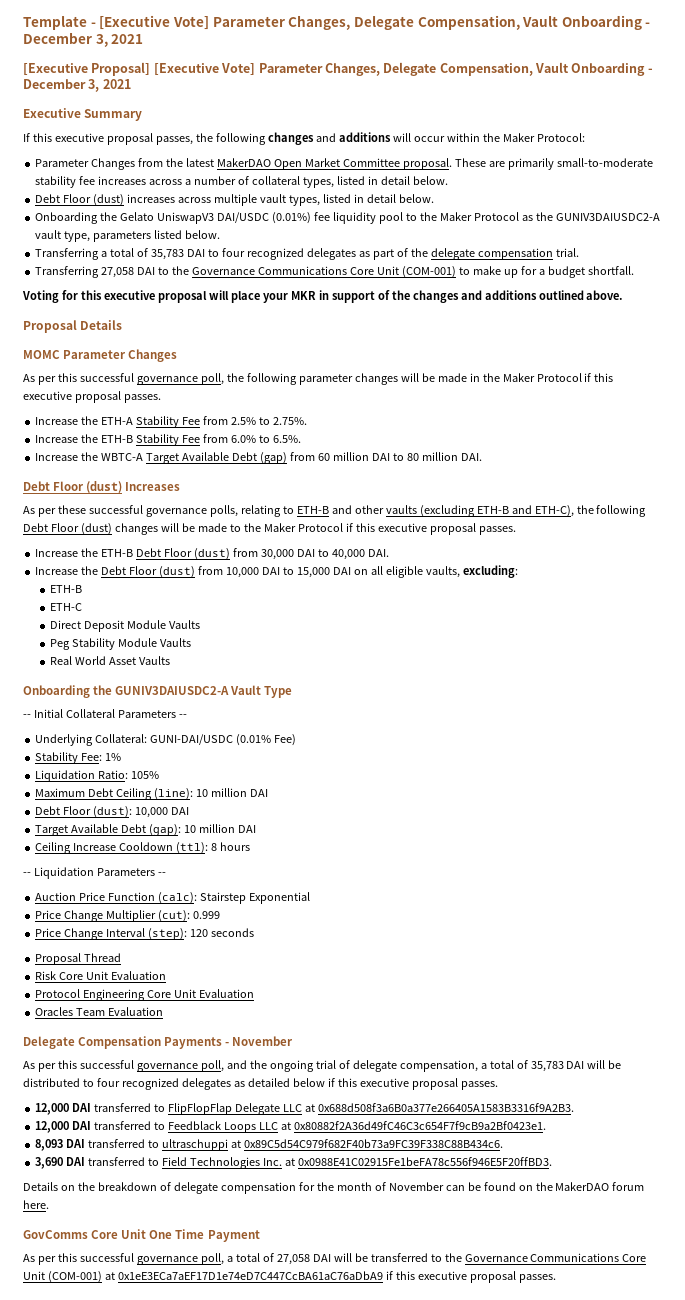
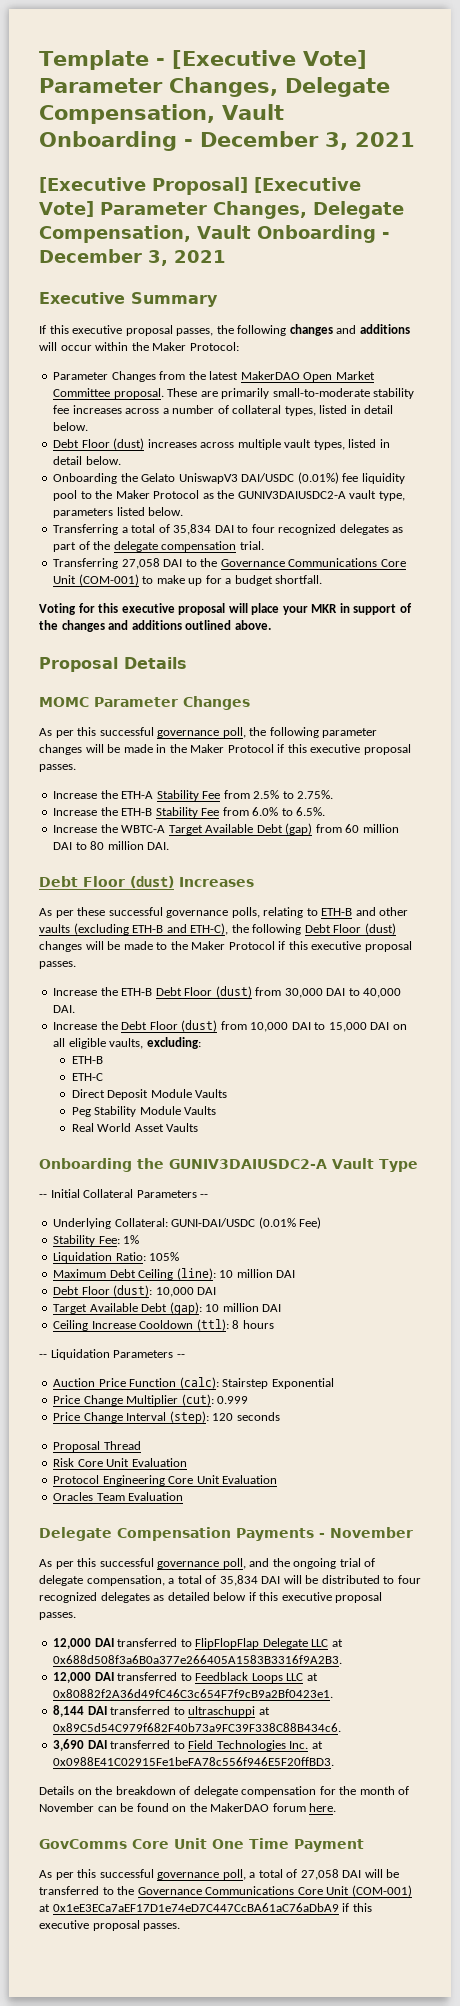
[150,249,184,260] 35,783 -> [173,524,212,535] 35,834
[530,1061,564,1072] 35,783 -> [219,1575,258,1586] 35,834
[35,1139,64,1151] 8,093 -> [53,1705,85,1717] 8,144

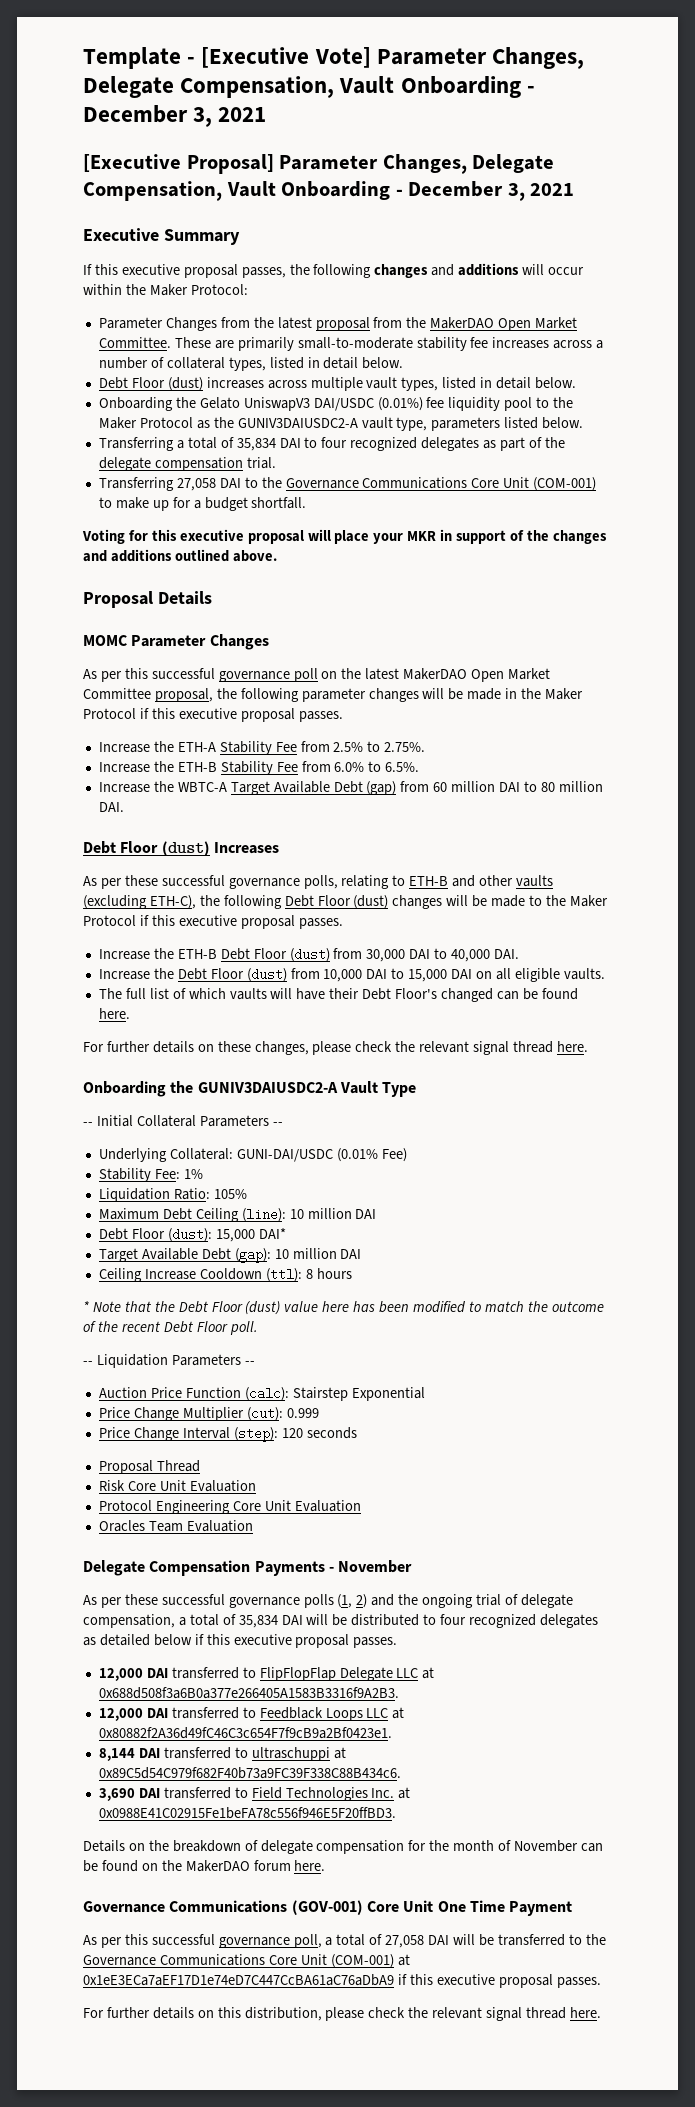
[254,177,361,193] [39,201,94,217] [Executive Vote] -> (274, 164) none
[240,371,375,382] [53,388,164,399] MakerDAO Open Market Committee proposal. -> [315,317,578,331] [98,337,171,348] proposal from the MakerDAO Open Market Committee.
[222,727,246,738] poll, -> [293,668,551,682] [83,688,213,702] poll on the latest MakerDAO Open Market Committee proposal,
[132,924,187,933] ETH-B and -> (147, 902) none
[109,1037,201,1049] [71,1056,103,1064] [71,1073,103,1081] [71,1089,228,1100] [71,1106,217,1117] [71,1123,199,1132] vaults, excluding: // ETH-B // ETH-C // Direct Deposit Module Vaults // Peg Stability Module Vaults // Real World Asset Vaults -> [563,968,605,980] [98,988,578,1002] [98,1008,130,1019] [83,1041,588,1055] vaults. // The full list of which vaults will have their Debt Floor's changed can be found here. // For further details on these changes, please check the relevant signal thread here.
[155,1287,217,1297] 10,000 DAI -> [215,1228,286,1242] 15,000 DAI*
(274, 1324) none -> [83,1301,604,1315] [83,1321,258,1335] // * Note that the Debt Floor (dust) value here has been modified to match the outcome of the recent Debt Floor poll.
[77,1558,246,1569] this successful governance poll, -> [124,1594,368,1608] these successful governance polls (1, 2)
[39,1839,127,1849] GovComms -> [83,1900,363,1915] Governance Communications (GOV-001)
(181, 1927) none -> [83,2007,601,2021] // For further details on this distribution, please check the relevant signal thread here.

